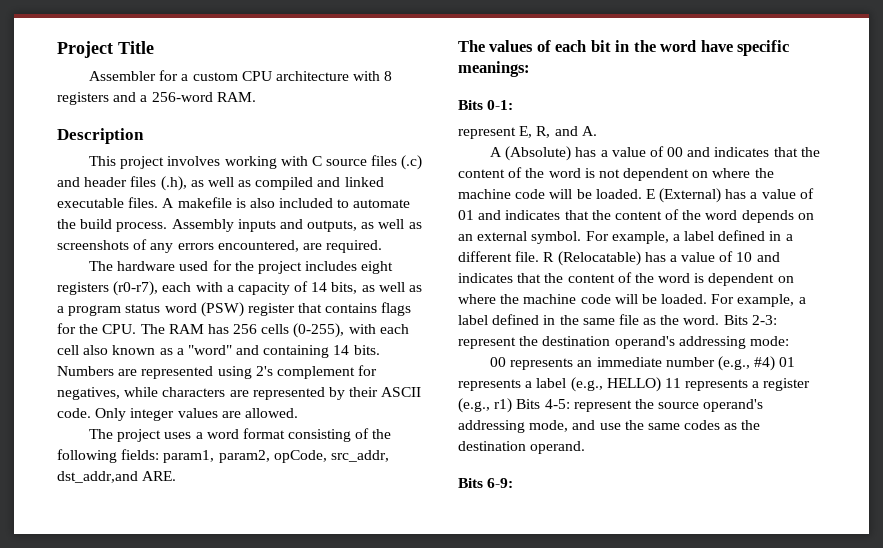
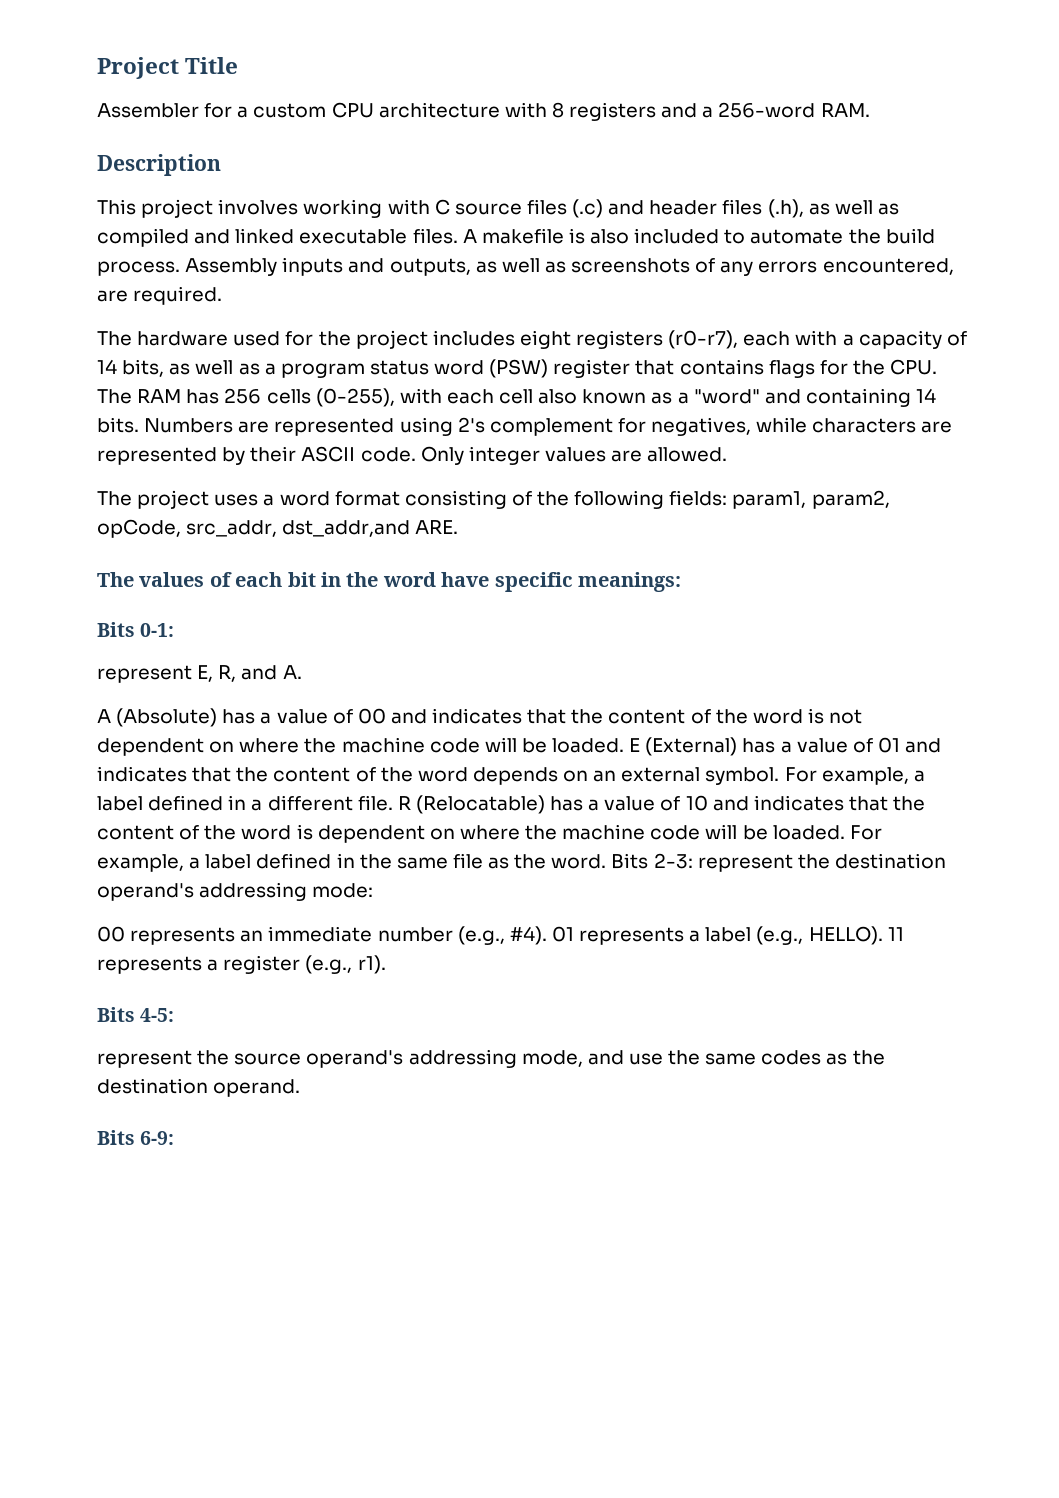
[754,356,776,371] #4) -> [509,926,547,945] #4).
[606,377,661,392] HELLO) -> [808,926,883,945] HELLO).
[494,398,513,413] r1) -> [357,955,386,974] r1). //
(570, 404) none -> (175, 1015) //

